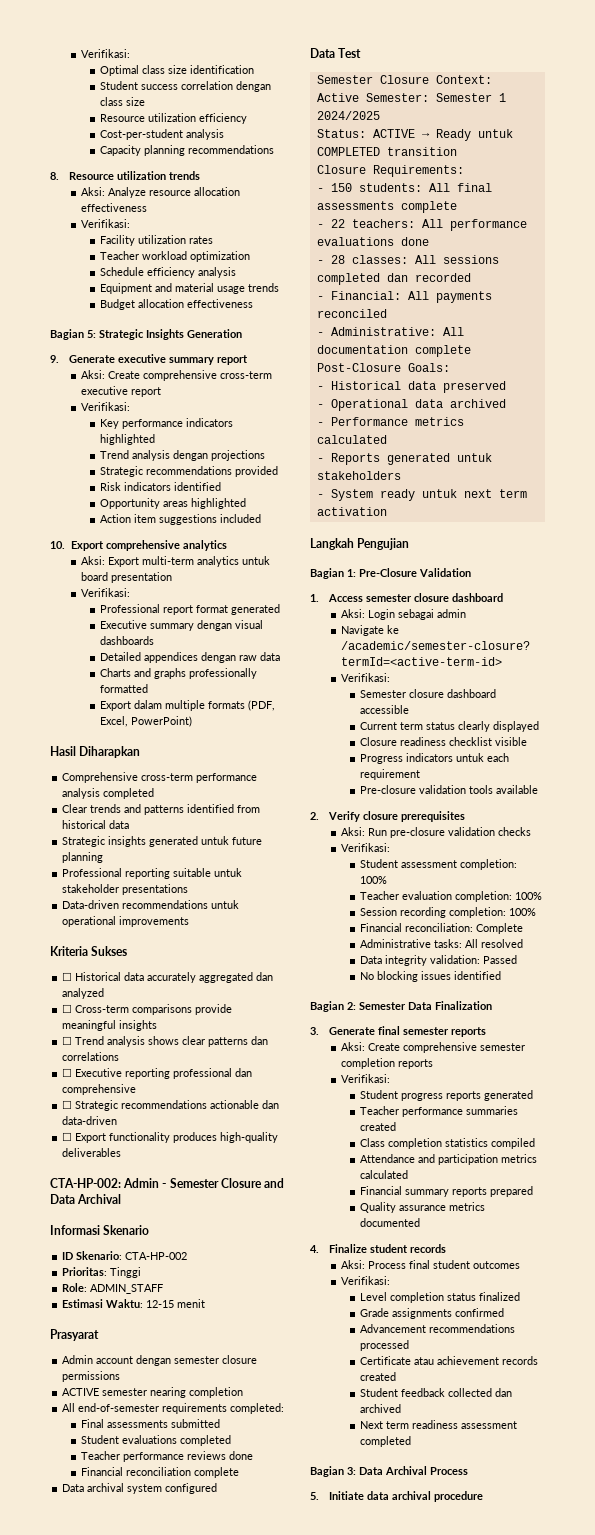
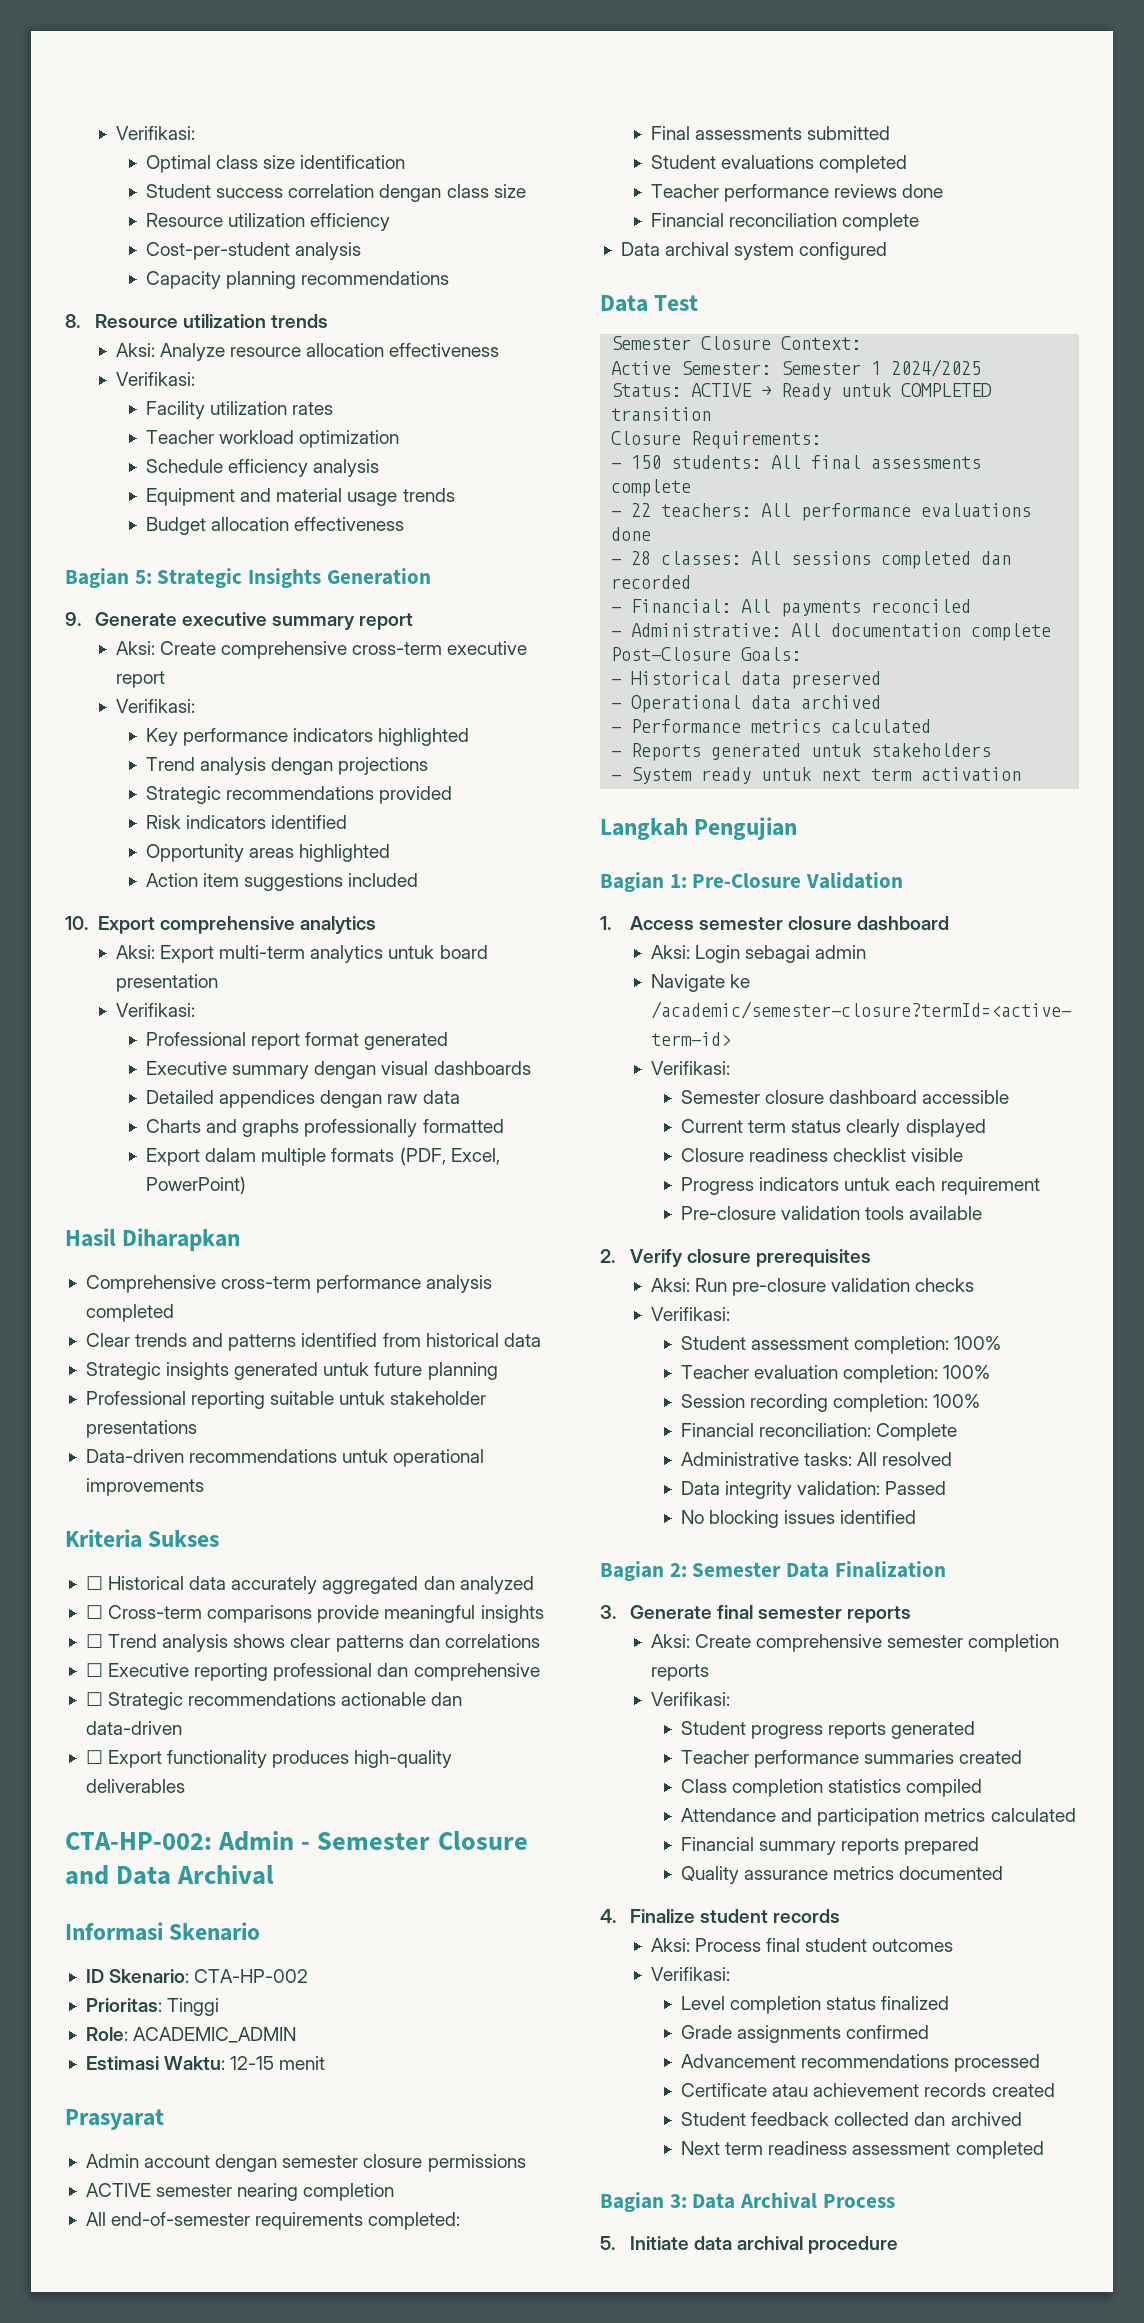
[90,1284,164,1294] ADMIN_STAFF -> [133,2027,297,2043] ACADEMIC_ADMIN

